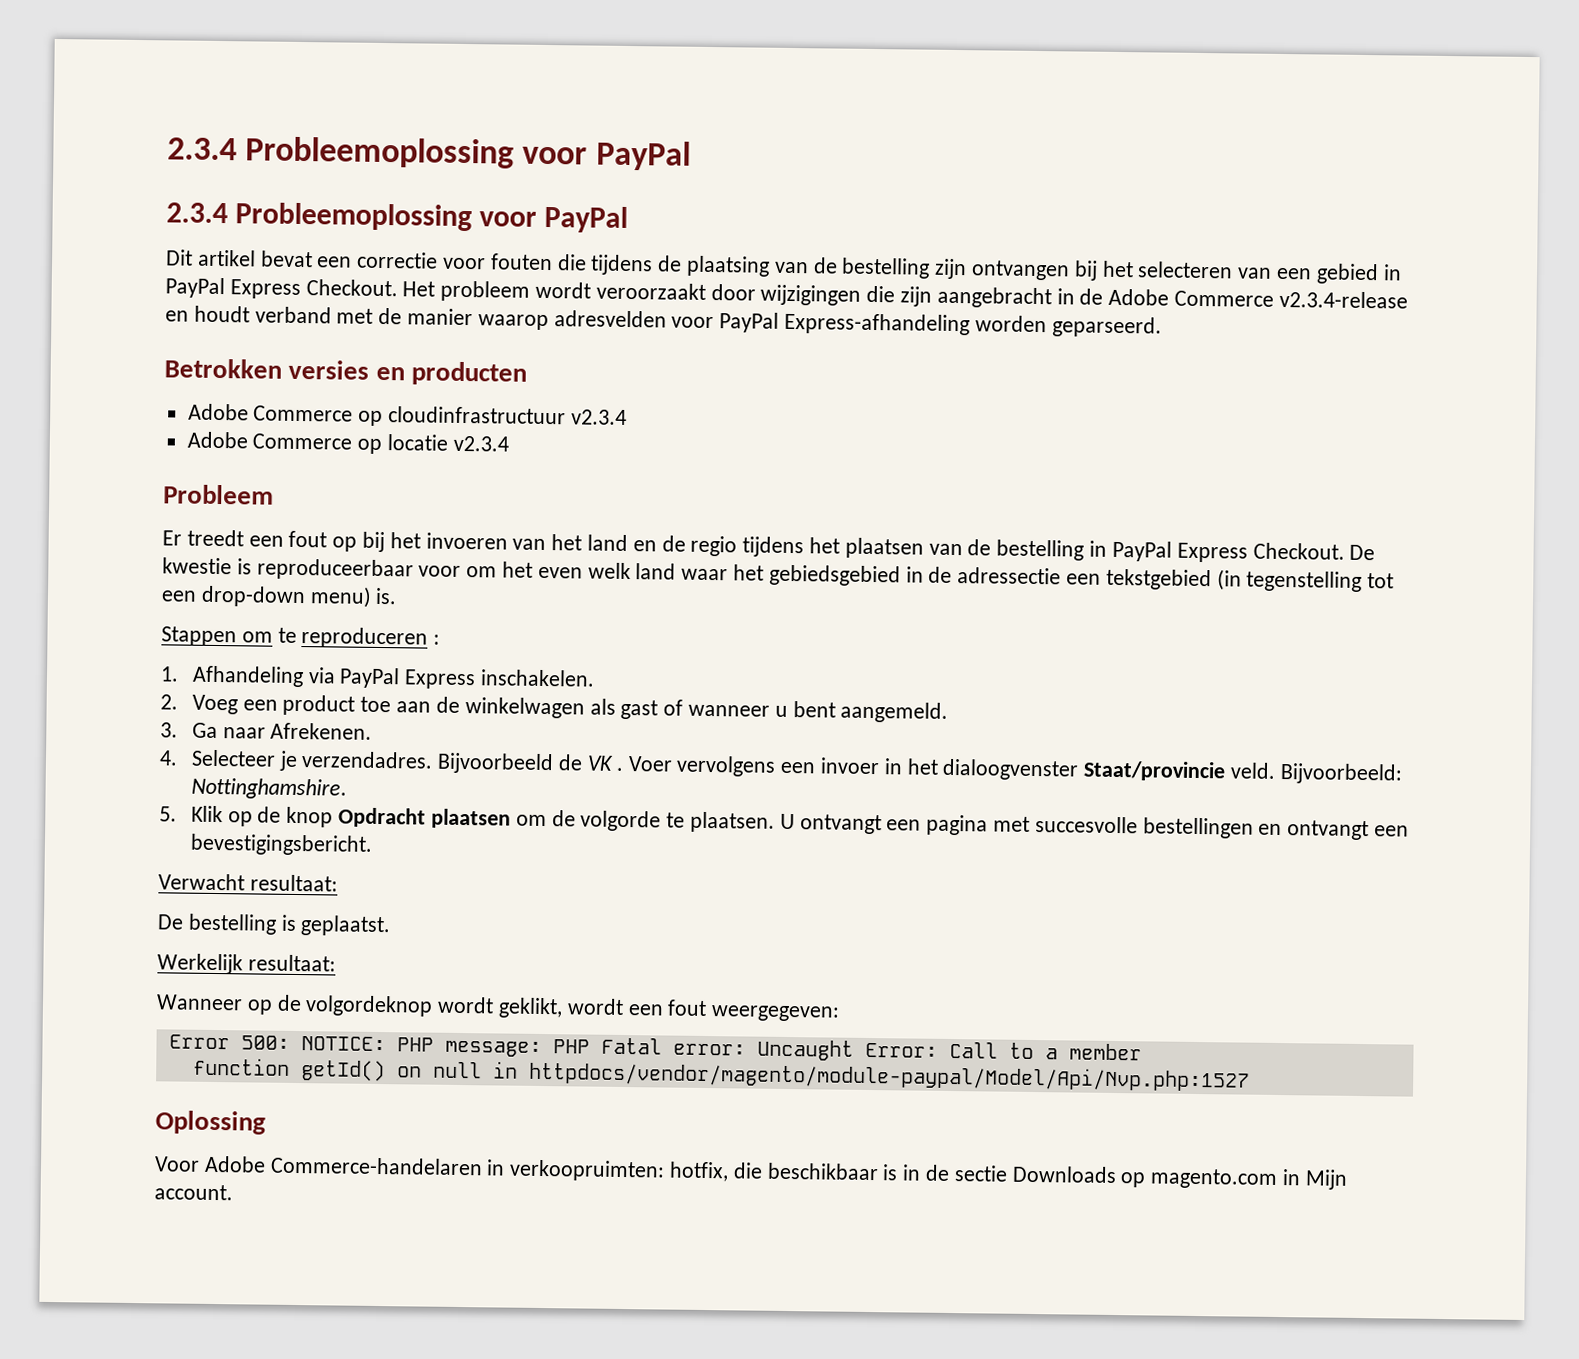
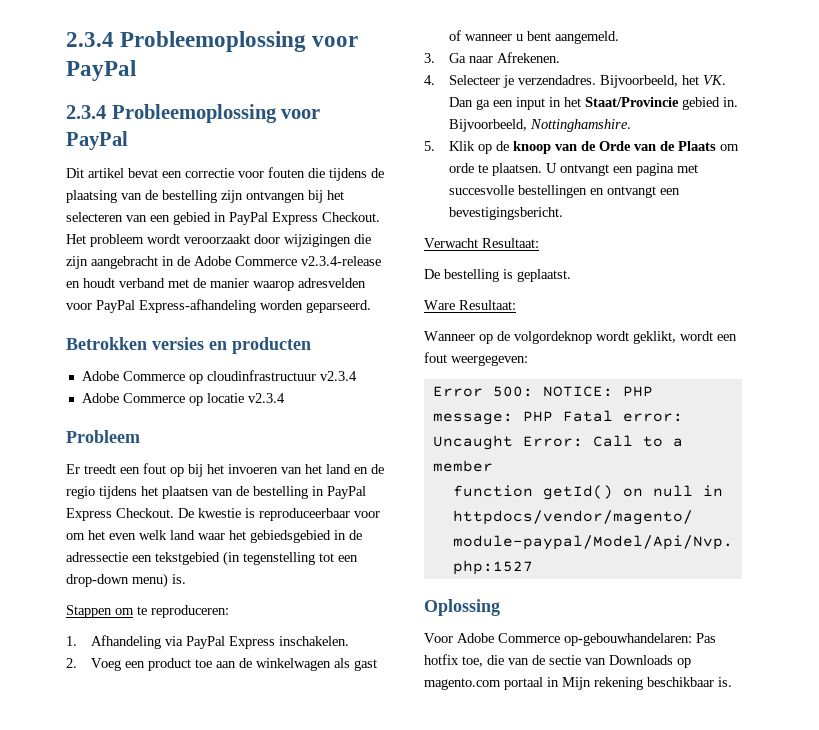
[301,627,441,649] reproduceren : -> [151,605,229,618] reproduceren:
[437,752,1403,785] Bijvoorbeeld de VK . Voer vervolgens een invoer in het dialoogvenster Staat/provincie veld. Bijvoorbeeld: -> [599,75,726,88] [448,97,738,110] [448,119,527,132] Bijvoorbeeld, het VK. Dan ga een input in het Staat/Provincie gebied in. Bijvoorbeeld,
[286,806,662,832] knop Opdracht plaatsen om de volgorde -> [512,141,739,154] [448,163,474,173] knoop van de Orde van de Plaats om orde
[249,874,338,892] resultaat: -> [482,238,539,248] Resultaat:
[157,953,336,975] Werkelijk resultaat: -> [424,300,516,310] Ware Resultaat:
[269,1156,922,1182] Commerce-handelaren in verkoopruimten: hotfix, die beschikbaar is in -> [498,633,716,646] [424,654,529,667] Commerce op-gebouwhandelaren: Pas hotfix toe, die van
(1008, 1173) none -> [585,658,606,665] van
(1279, 1179) none -> [504,677,543,690] portaal
[154,1184,233,1201] account. -> [594,677,732,690] rekening beschikbaar is.

